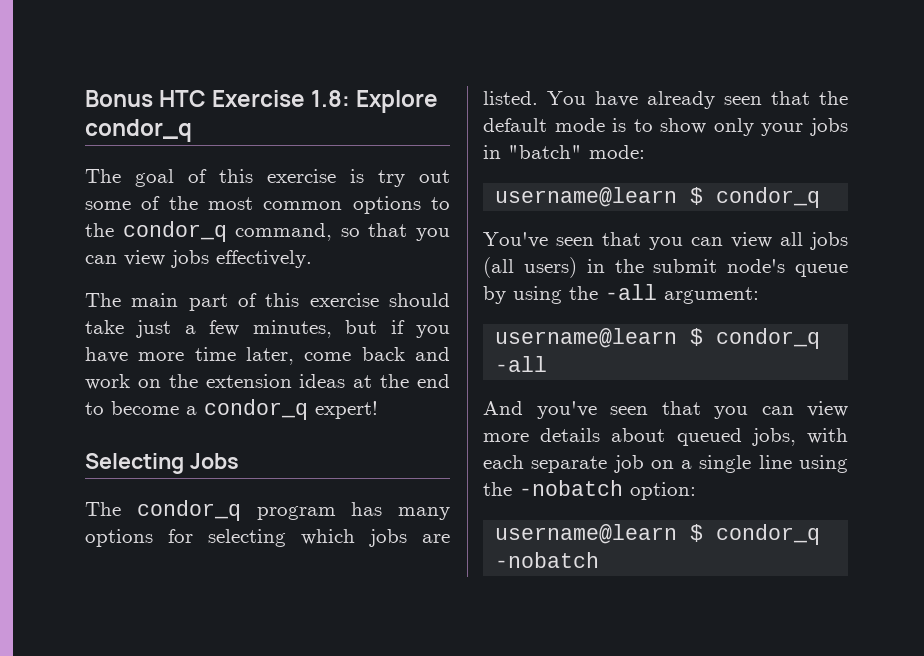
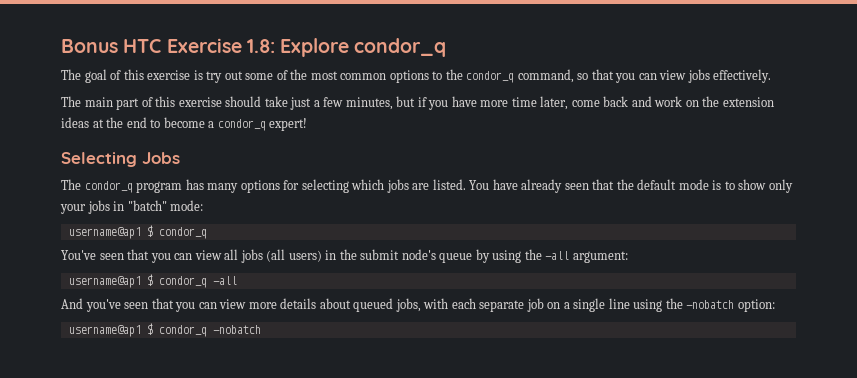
[495,187,678,207] username@learn -> [68,227,141,239] username@ap1
[495,328,678,348] username@learn -> [68,276,141,288] username@ap1
[495,524,678,544] username@learn -> [68,325,141,337] username@ap1

